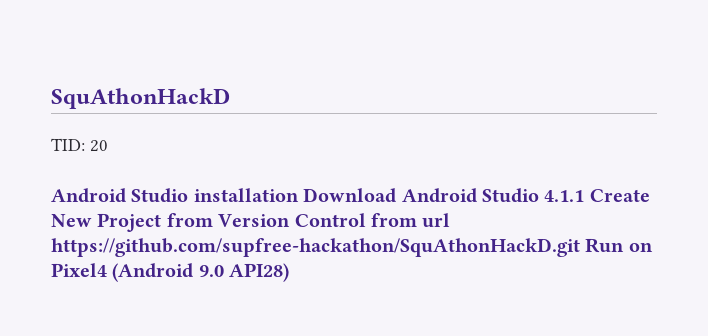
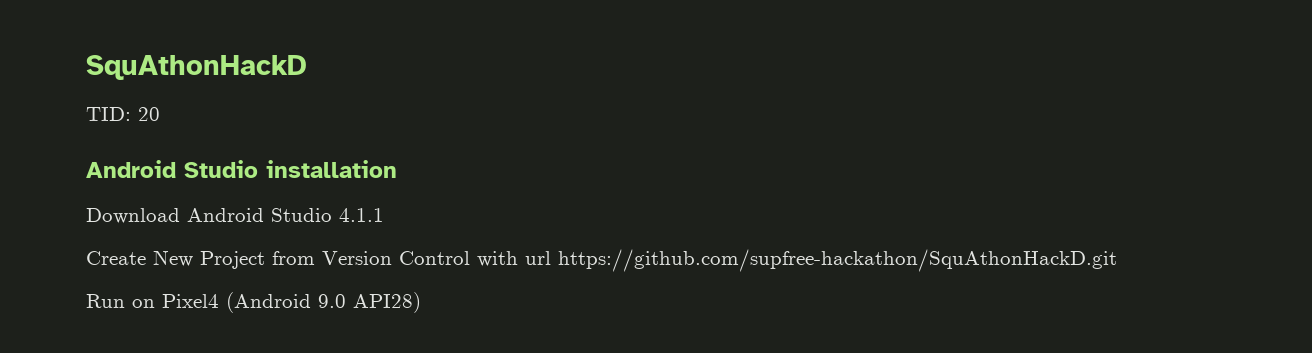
(299, 195) none -> (397, 169) //
(585, 196) none -> (384, 215) //
[371,213,417,227] from -> [477,251,518,267] with
(580, 247) none -> (1117, 260) //

